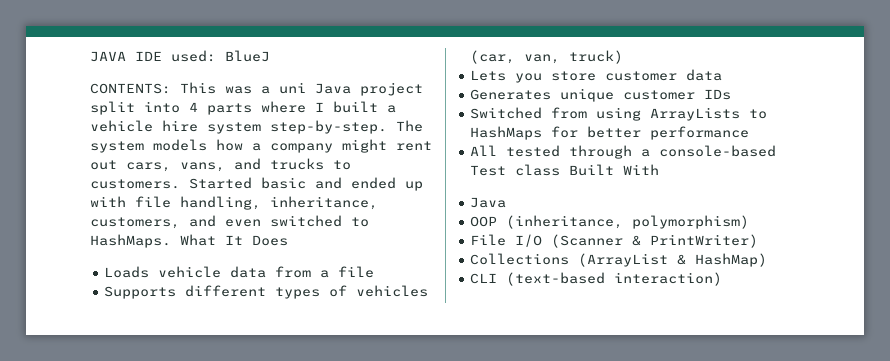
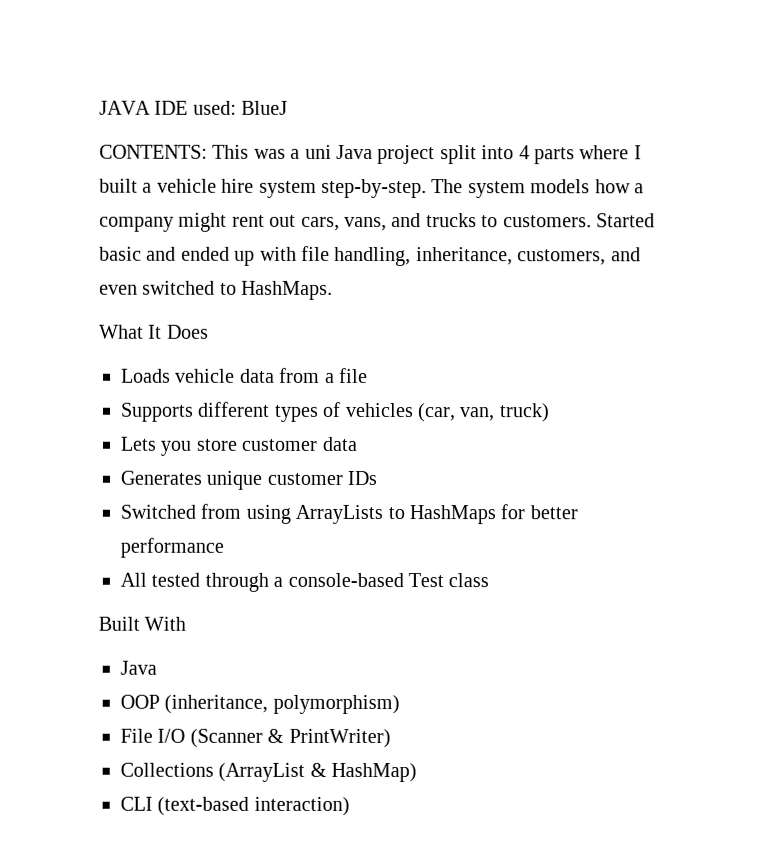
(171, 241) none -> (334, 290) //
(561, 170) none -> (490, 580) //

